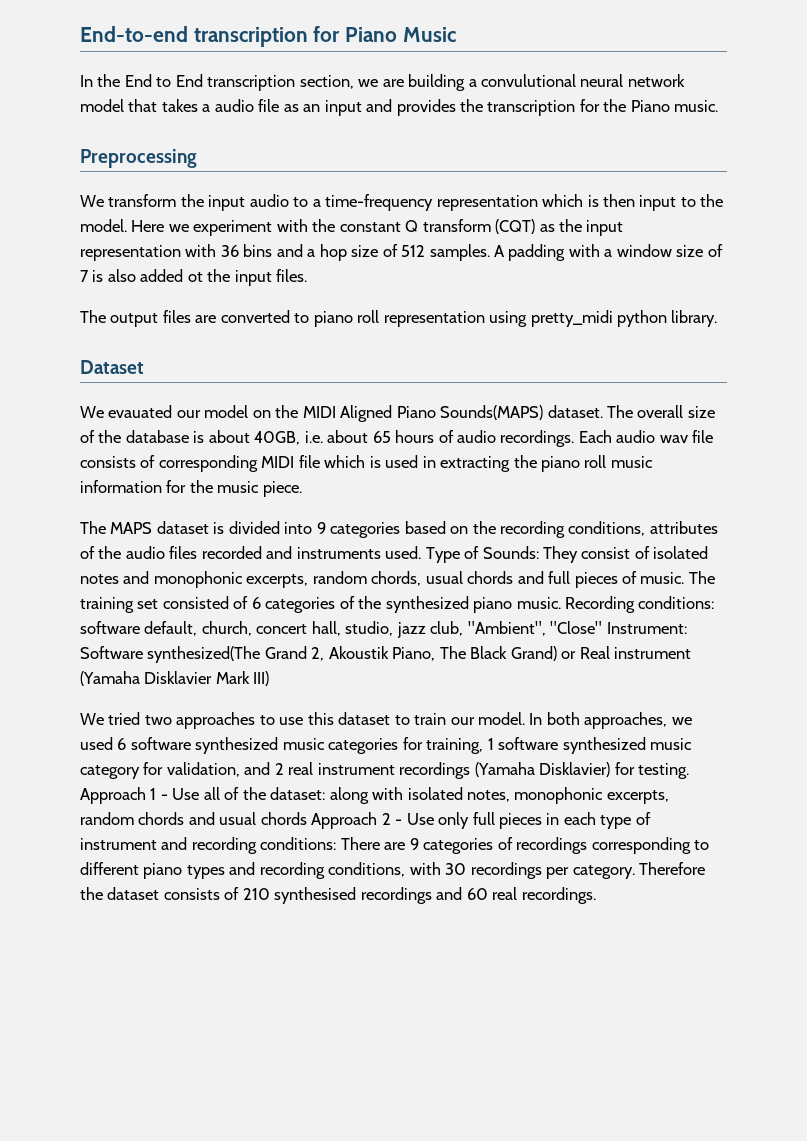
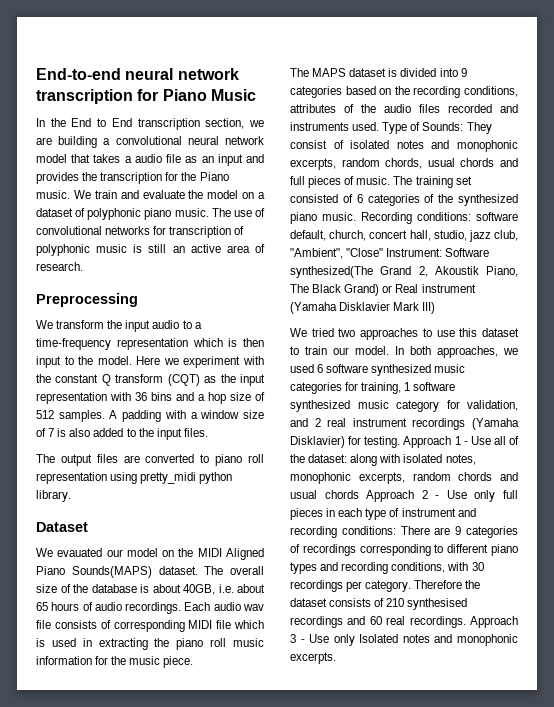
(188, 34) none -> [125,68,239,80] neural network
[481,74,577,87] convulutional -> [115,136,182,145] convolutional
(719, 106) none -> [73,190,265,199] [36,208,265,220] [36,226,245,238] [36,244,265,256] [36,262,83,271] We train and evaluate the model on a dataset of polyphonic piano music. The use of convolutional networks for transcription of polyphonic music is still an active area of research.
[187,272,203,282] ot -> [126,428,136,437] to
(596, 895) none -> [470,616,518,628] [290,634,518,646] [290,652,336,664] Approach 3 - Use only Isolated notes and monophonic excerpts.

